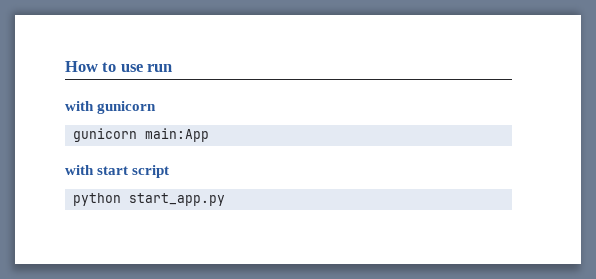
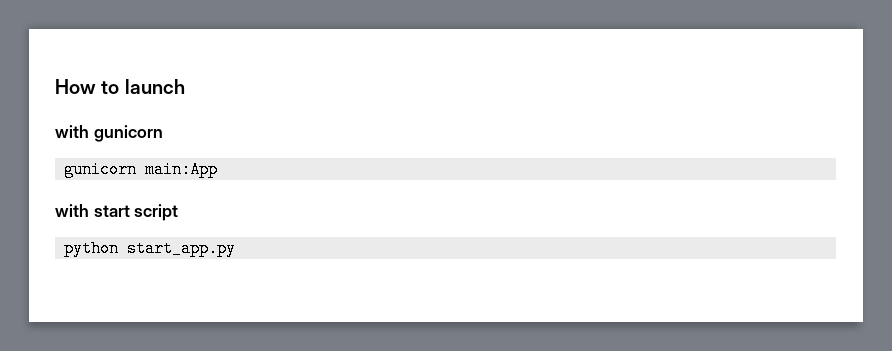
[120,64,173,72] use run -> [124,79,185,94] launch

